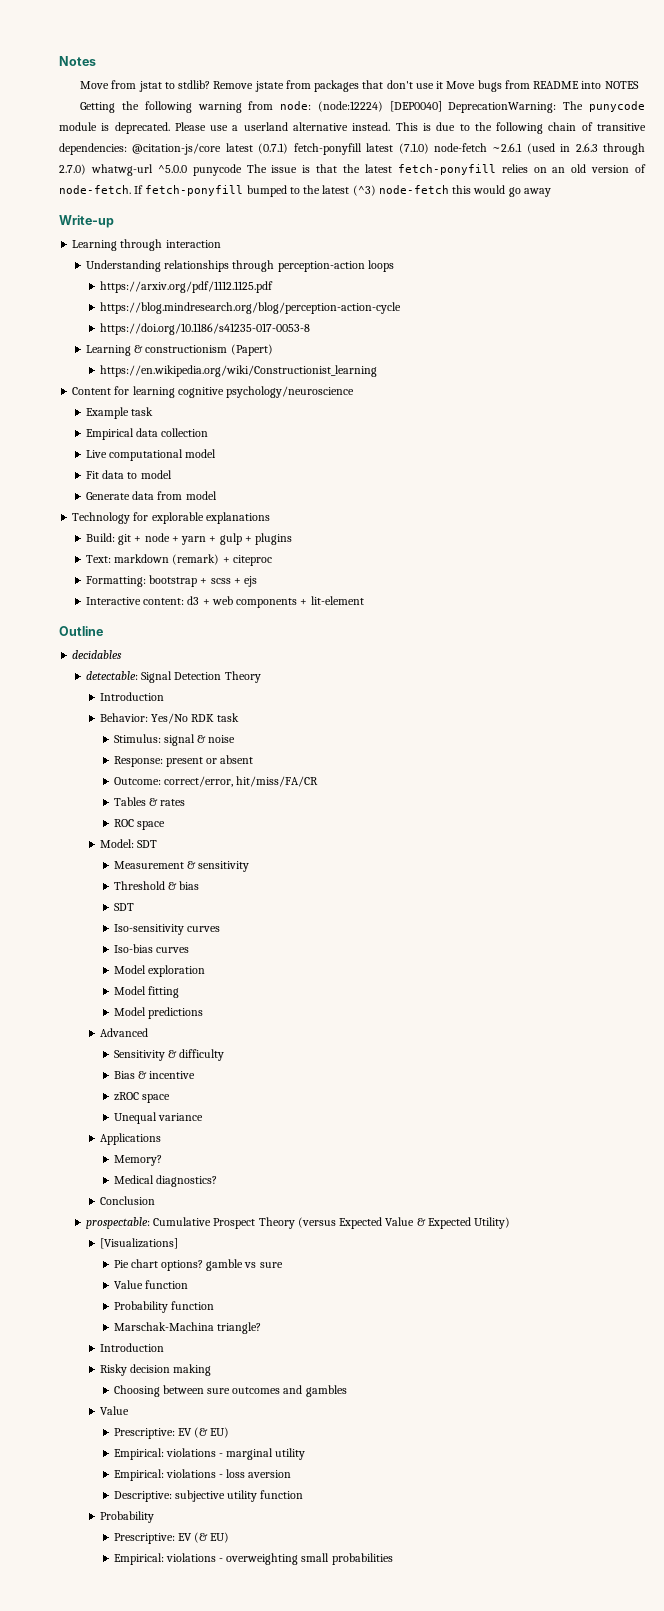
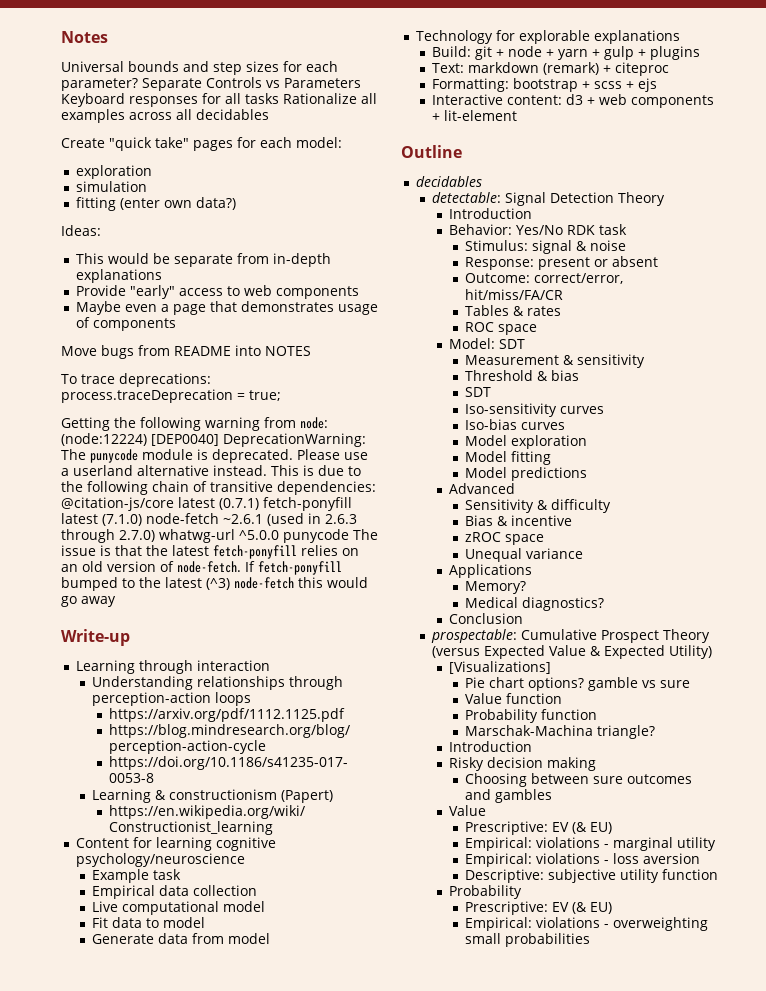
[80,80,444,92] Move from jstat to stdlib? Remove jstate from packages that don't use it -> [61,61,338,75] [61,77,361,91] [61,93,377,107] [61,109,269,123] [61,137,342,151] [75,165,152,179] [75,181,147,192] [75,197,236,211] [61,225,101,236] [75,253,331,267] [75,269,162,283] [75,285,359,299] [75,301,378,315] [75,317,176,331] Universal bounds and step sizes for each parameter? Separate Controls vs Parameters Keyboard responses for all tasks Rationalize all examples across all decidables // Create "quick take" pages for each model: // exploration // simulation // fitting (enter own data?) // Ideas: // This would be separate from in-depth explanations // Provide "early" access to web components // Maybe even a page that demonstrates usage of components //
(639, 85) none -> [61,373,211,387] [61,389,281,403] // To trace deprecations: process.traceDeprecation = true;

